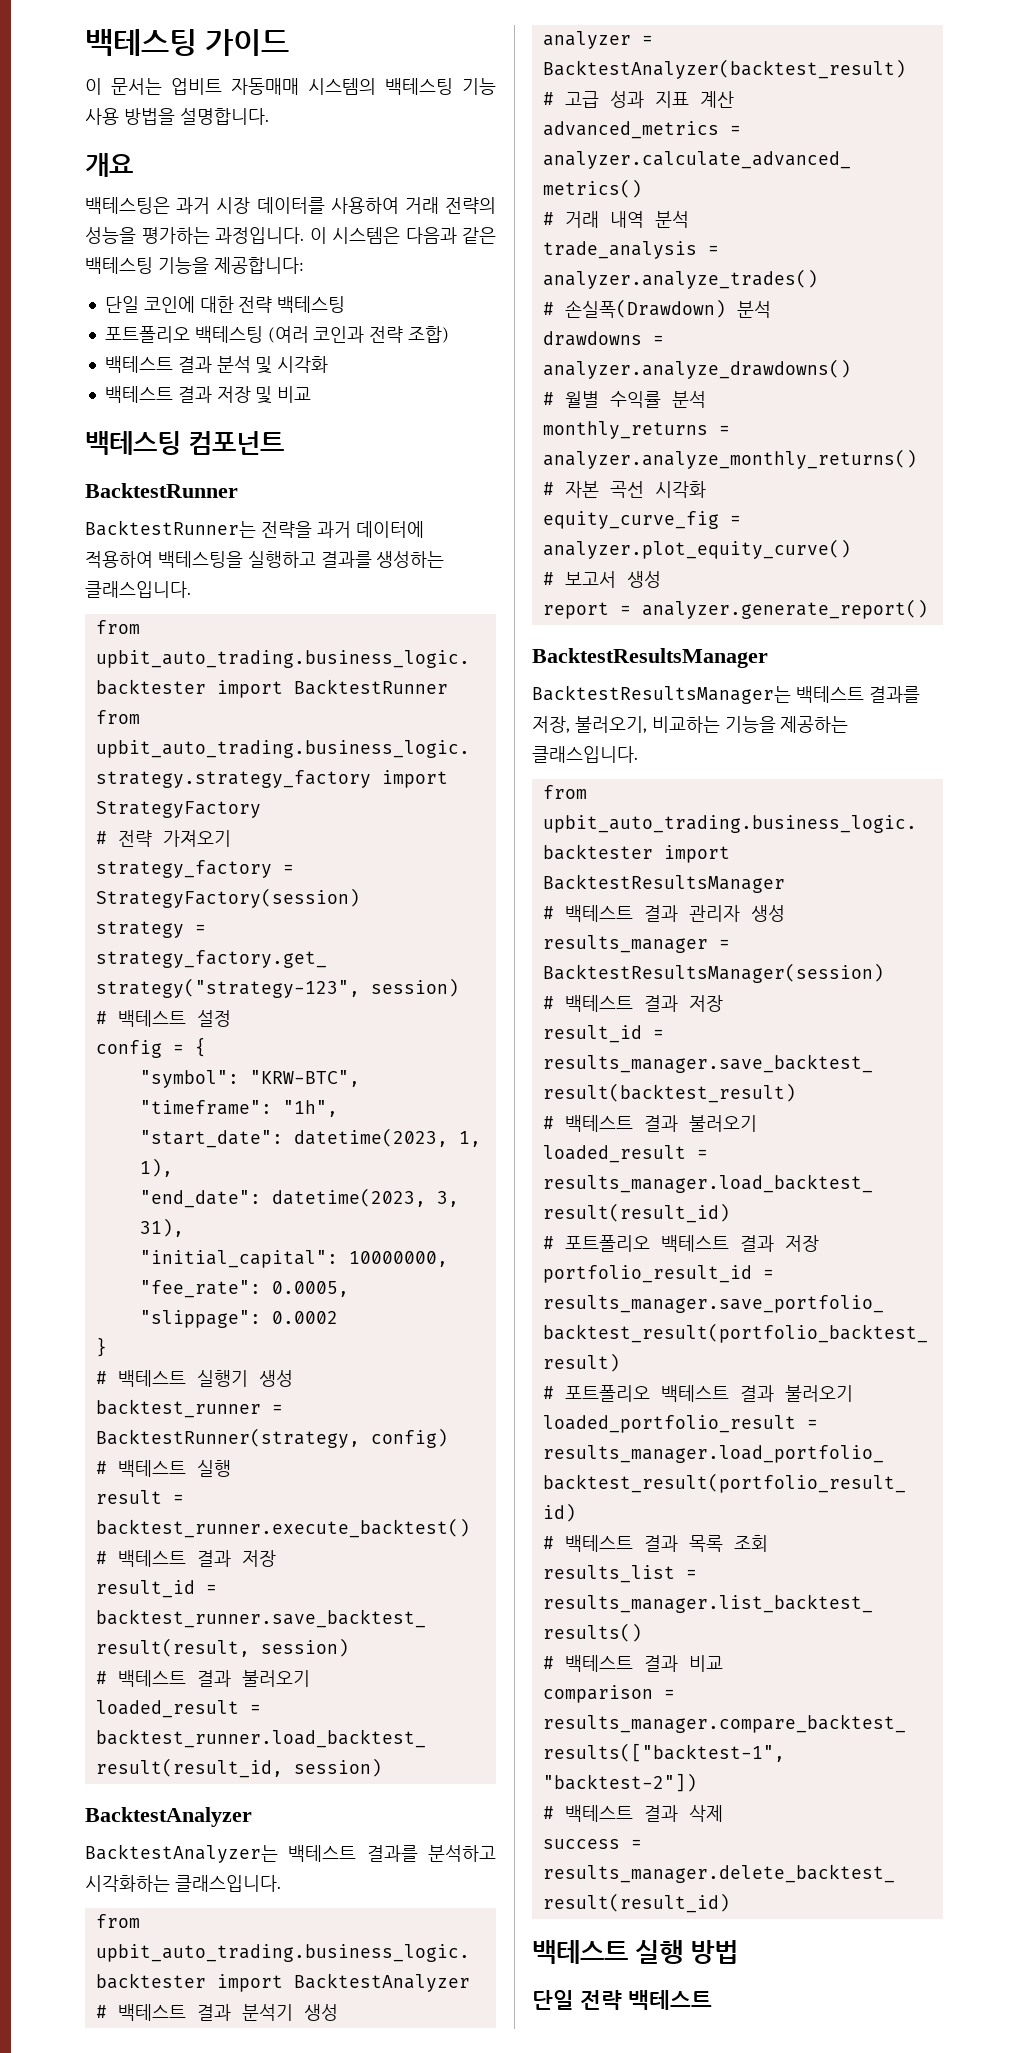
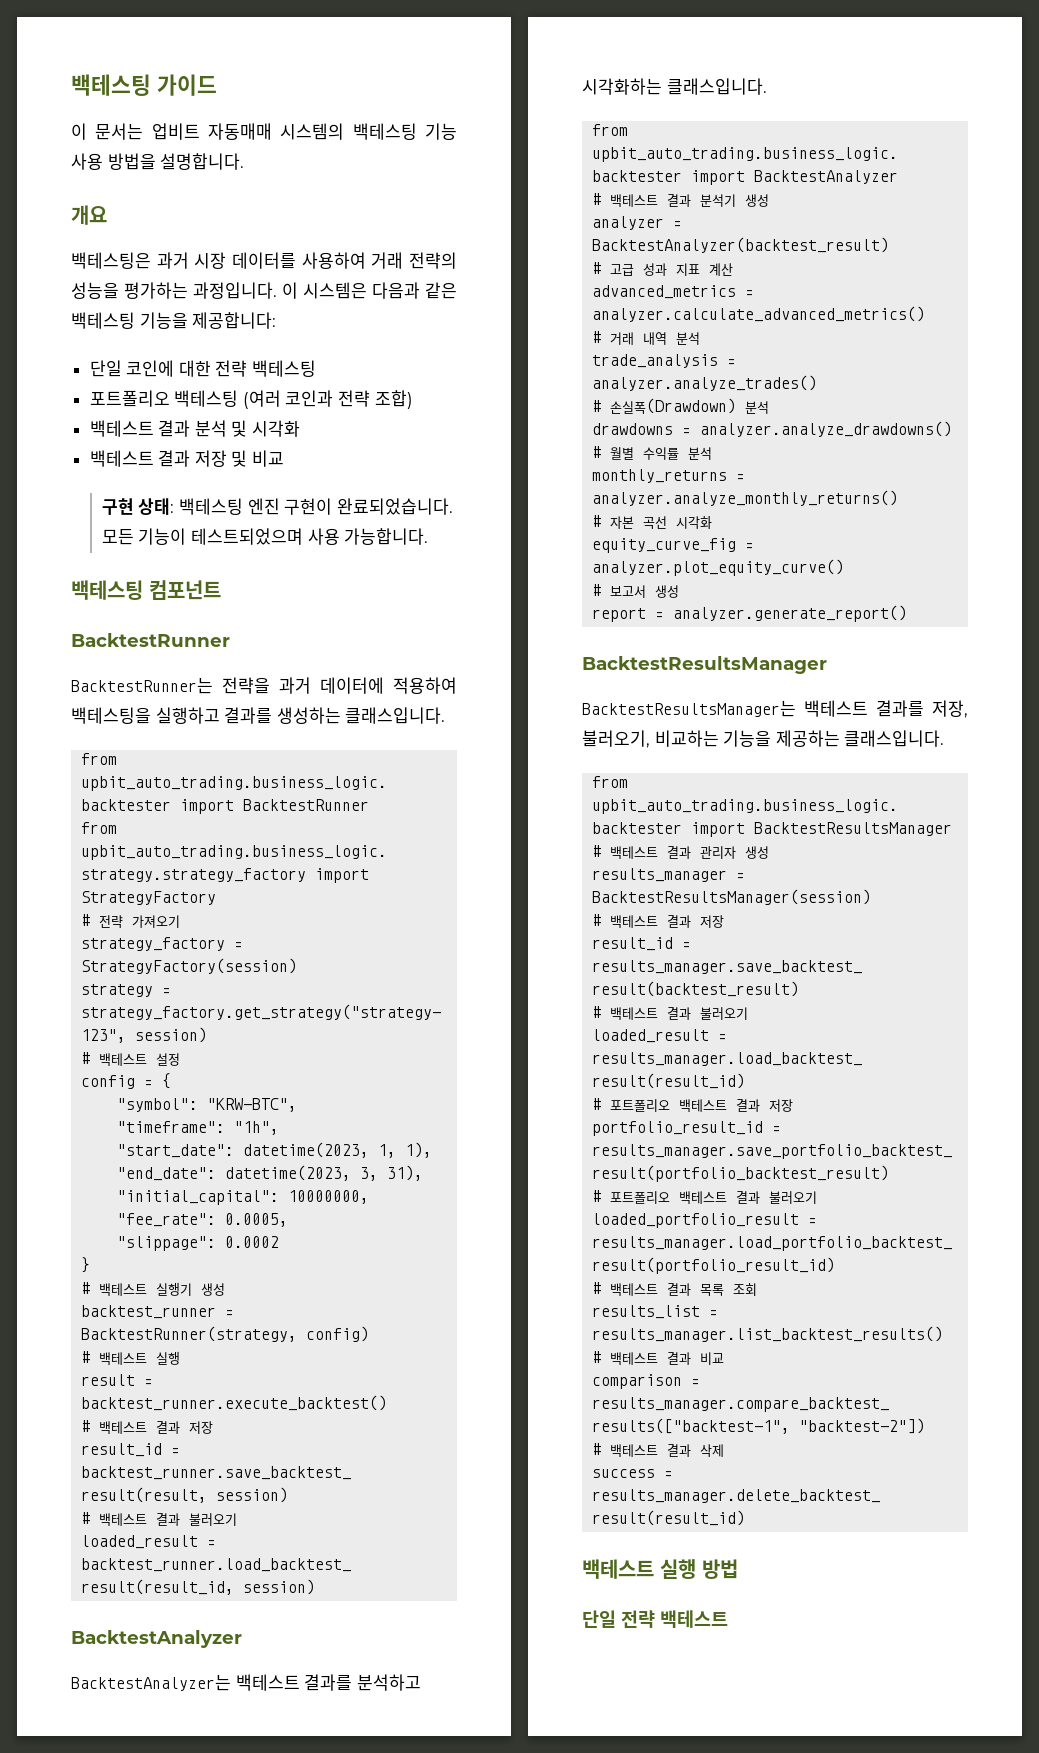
(312, 394) none -> [101,498,453,515] [101,528,429,545] // 구현 상태: 백테스팅 엔진 구현이 완료되었습니다. 모든 기능이 테스트되었으며 사용 가능합니다.

